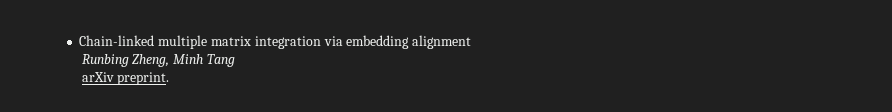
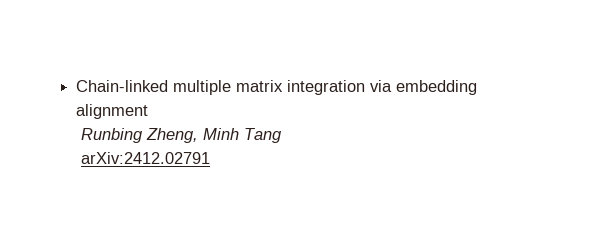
[81,72,170,85] arXiv preprint. -> [81,152,211,164] arXiv:2412.02791

